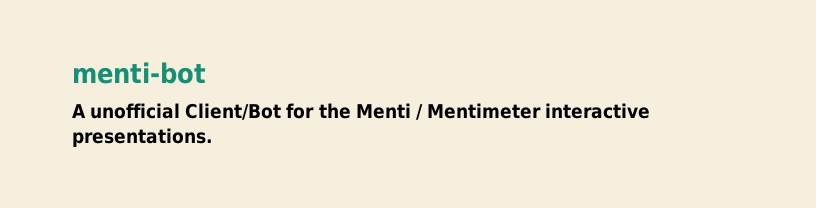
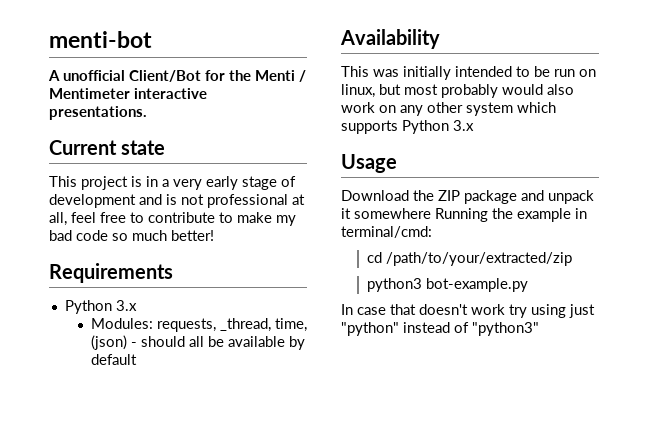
(213, 137) none -> [49,140,166,155] [49,176,296,190] [49,194,305,208] [49,212,296,226] [49,230,214,241] [49,263,173,283] [64,300,137,314] [90,318,307,332] [90,335,305,350] [90,354,137,365] [340,29,440,49] [341,66,596,80] [341,84,574,98] [341,102,556,116] [341,120,474,134] [341,154,397,173] [341,190,594,204] [341,208,587,222] [341,226,432,238] [366,252,572,266] [366,278,528,292] [341,304,595,318] [341,322,539,336] // Current state // This project is in a very early stage of development and is not professional at all, feel free to contribute to make my bad code so much better! // Requirements // Python 3.x // Modules: requests, _thread, time, (json) - should all be available by default // Availability // This was initially intended to be run on linux, but most probably would also work on any other system which supports Python 3.x // Usage // Download the ZIP package and unpack it somewhere Running the example in terminal/cmd: // cd /path/to/your/extracted/zip // python3 bot-example.py // In case that doesn't work try using just "python" instead of "python3"

